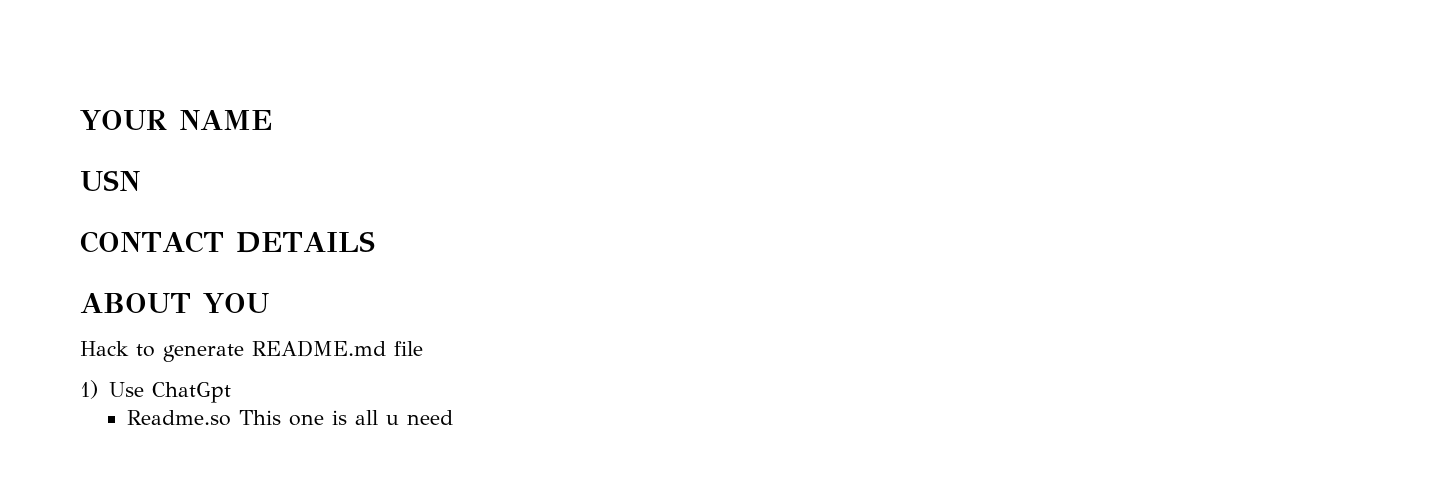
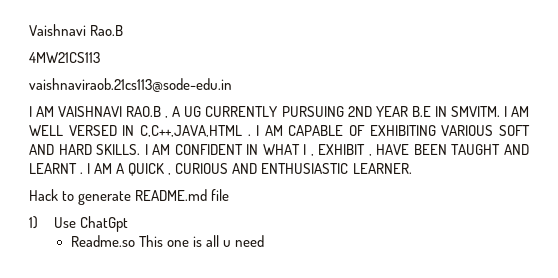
[80,110,272,130] [80,170,140,191] [80,231,375,253] [80,293,269,313] YOUR NAME // USN // CONTACT DETAILS // ABOUT YOU -> [29,24,124,36] [29,52,100,63] [29,78,232,92] [29,106,529,118] [29,125,530,137] [29,144,529,156] [29,163,412,176] Vaishnavi Rao.B // 4MW21CS113 // vaishnaviraob.21cs113@sode-edu.in // I AM VAISHNAVI RAO.B , A UG CURRENTLY PURSUING 2ND YEAR B.E IN SMVITM. I AM WELL VERSED IN C,C++,JAVA,HTML . I AM CAPABLE OF EXHIBITING VARIOUS SOFT AND HARD SKILLS. I AM CONFIDENT IN WHAT I , EXHIBIT , HAVE BEEN TAUGHT AND LEARNT . I AM A QUICK , CURIOUS AND ENTHUSIASTIC LEARNER.

